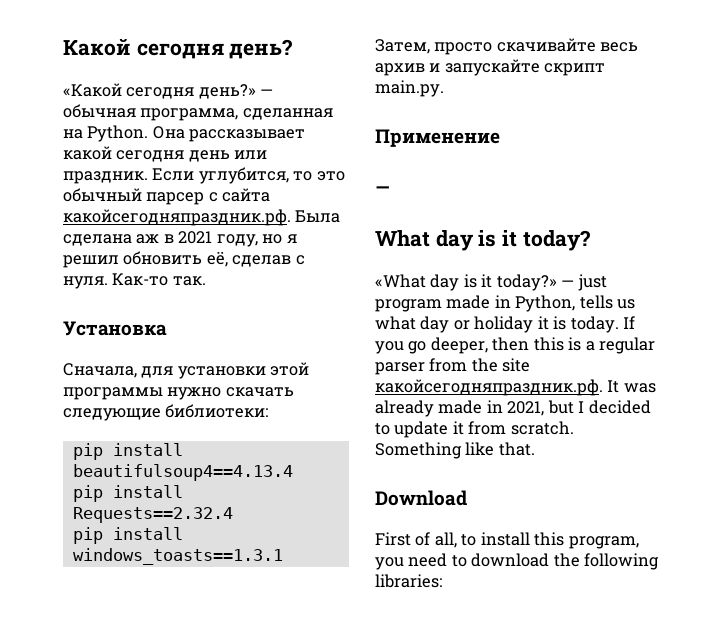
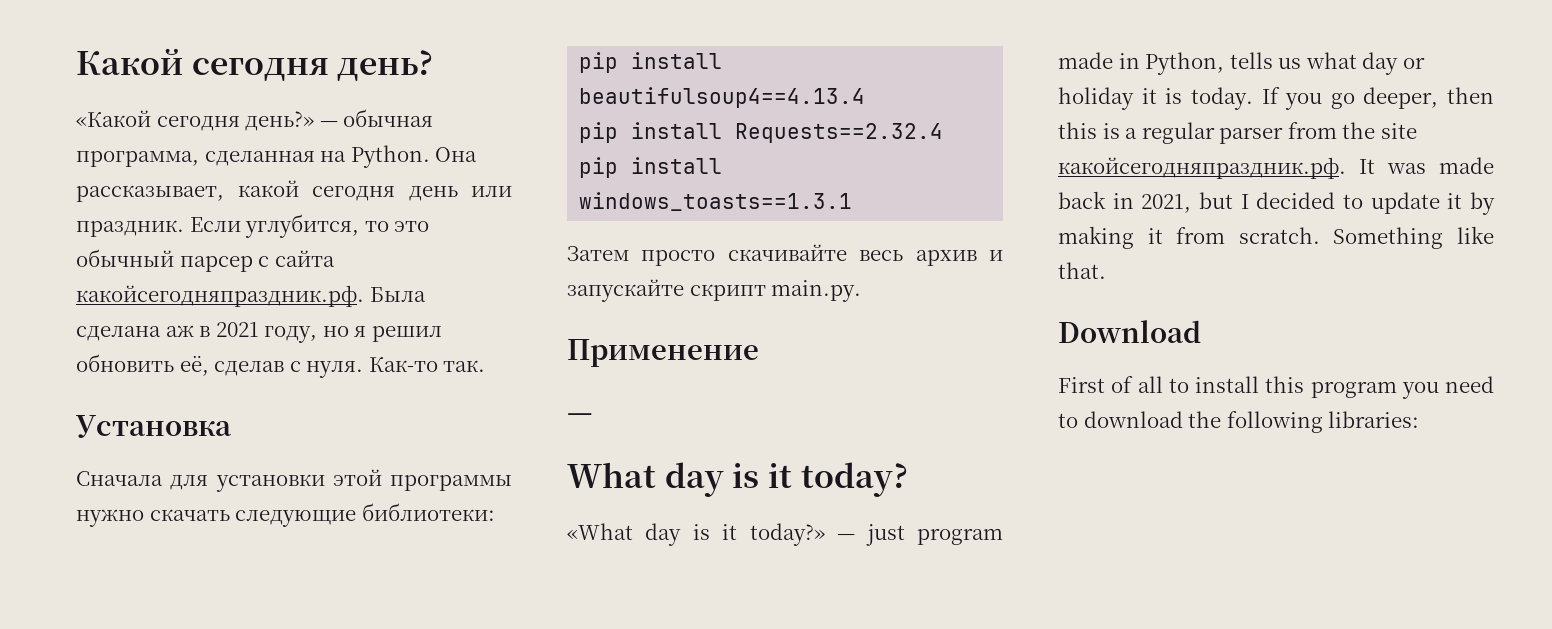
[189,129,306,142] рассказывает -> [76,185,224,202] рассказывает,
[63,363,137,378] Сначала, -> [76,471,163,486] Сначала
[375,39,430,54] Затем, -> [567,246,629,261] Затем
[375,400,483,417] already made -> [1439,157,1494,174] [1058,191,1106,209] made back
(464, 428) none -> [1470,192,1495,215] [1058,226,1163,249] by making it
[434,532,457,548] all, -> [1137,376,1163,393] all
[568,536,639,549] program, -> [1310,381,1397,398] program

